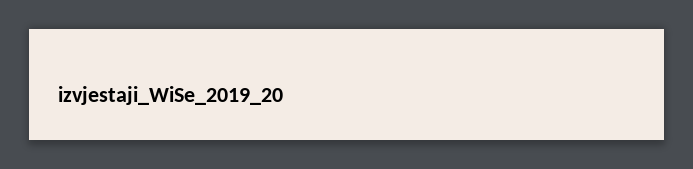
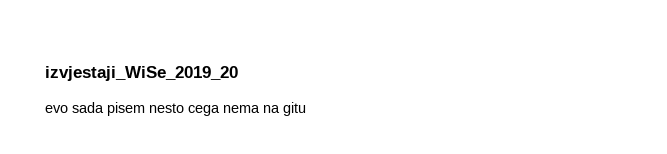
(283, 95) none -> [45,102,306,116] // evo sada pisem nesto cega nema na gitu

